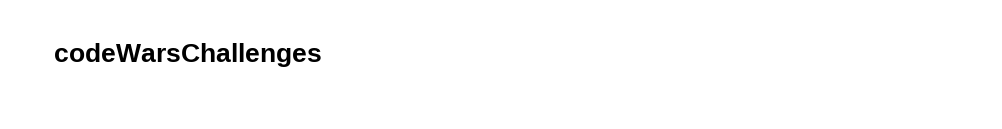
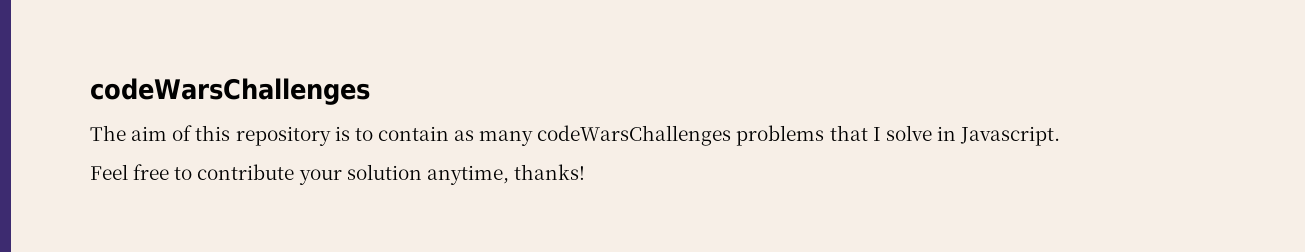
[54,43,322,67] codeWarsChallenges -> [90,78,370,105] [90,125,1061,146] [90,164,585,185] codeWarsChallenges // The aim of this repository is to contain as many codeWarsChallenges problems that I solve in Javascript. // Feel free to contribute your solution anytime, thanks!

